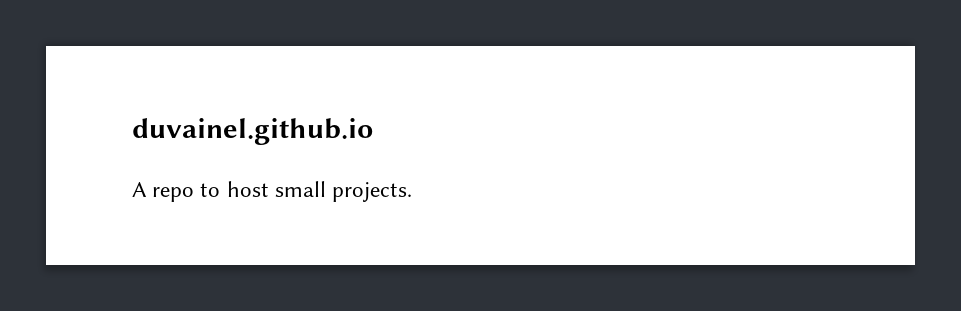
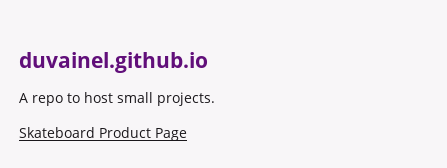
(413, 192) none -> [19,127,187,141] // Skateboard Product Page

